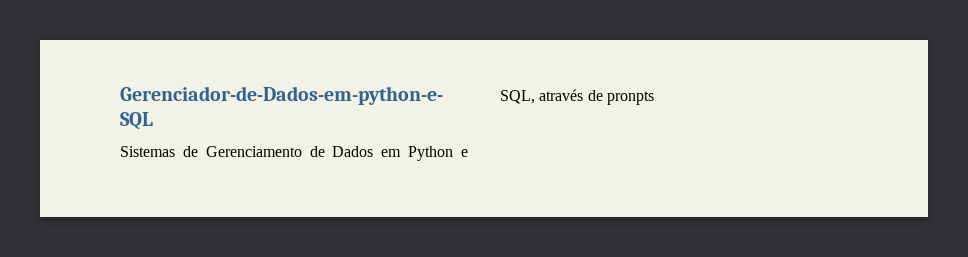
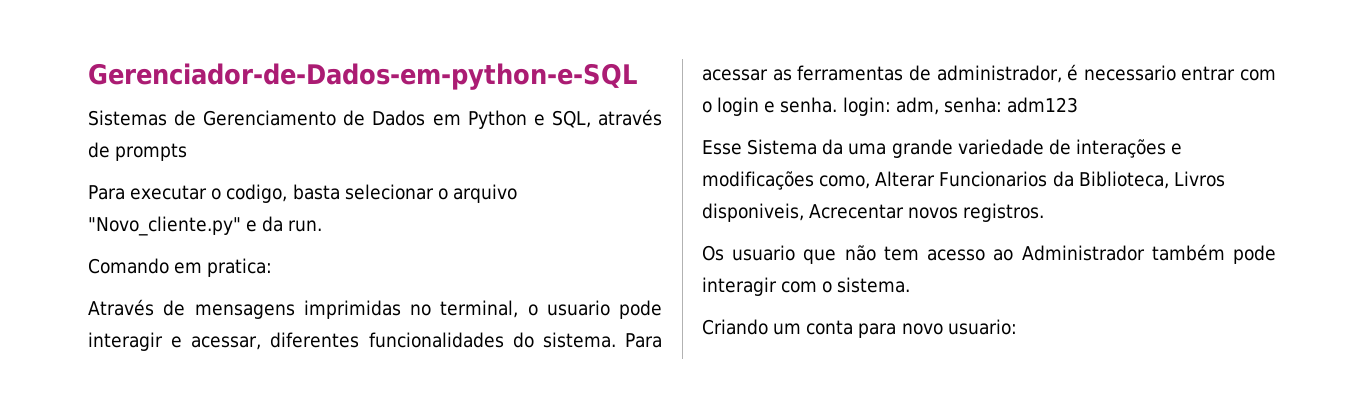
[606,91,654,105] pronpts -> [115,143,188,161] [88,184,517,203] [88,216,323,236] [88,258,273,277] [88,299,662,319] [88,332,663,351] [702,64,1276,83] [702,97,1078,116] [702,139,1183,158] [702,171,1225,190] [702,203,1045,222] [702,244,1276,264] [702,277,911,296] [702,319,1017,338] prompts // Para executar o codigo, basta selecionar o arquivo "Novo_cliente.py" e da run. // Comando em pratica: // Através de mensagens imprimidas no terminal, o usuario pode interagir e acessar, diferentes funcionalidades do sistema. Para acessar as ferramentas de administrador, é necessario entrar com o login e senha. login: adm, senha: adm123 // Esse Sistema da uma grande variedade de interações e modificações como, Alterar Funcionarios da Biblioteca, Livros disponiveis, Acrecentar novos registros. // Os usuario que não tem acesso ao Administrador também pode interagir com o sistema. // Criando um conta para novo usuario:

